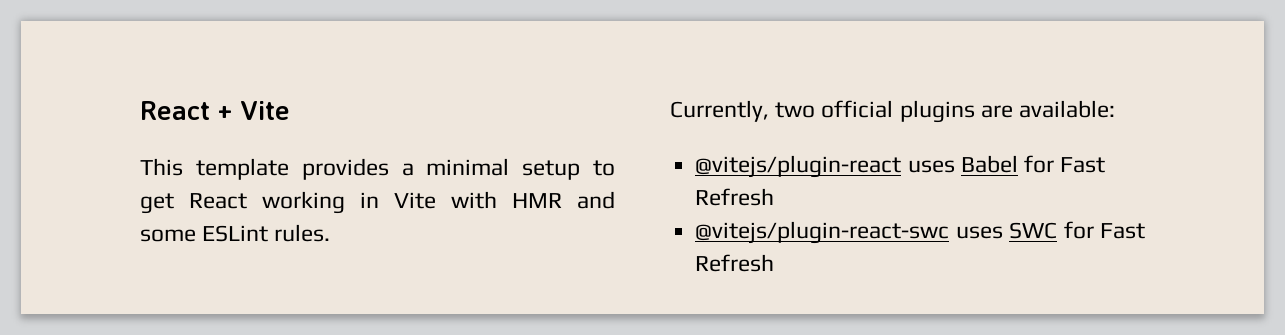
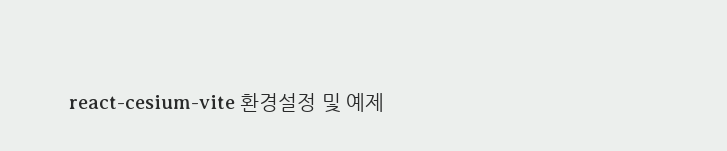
[140,101,290,120] [140,158,615,180] [140,191,615,214] [140,224,331,242] [670,100,1116,123] [695,155,1106,178] [695,188,775,206] [695,221,1145,244] [695,254,775,272] React + Vite // This template provides a minimal setup to get React working in Vite with HMR and some ESLint rules. // Currently, two official plugins are available: // @vitejs/plugin-react uses Babel for Fast Refresh // @vitejs/plugin-react-swc uses SWC for Fast Refresh -> [69,93,385,113] react-cesium-vite 환경설정 및 예제

